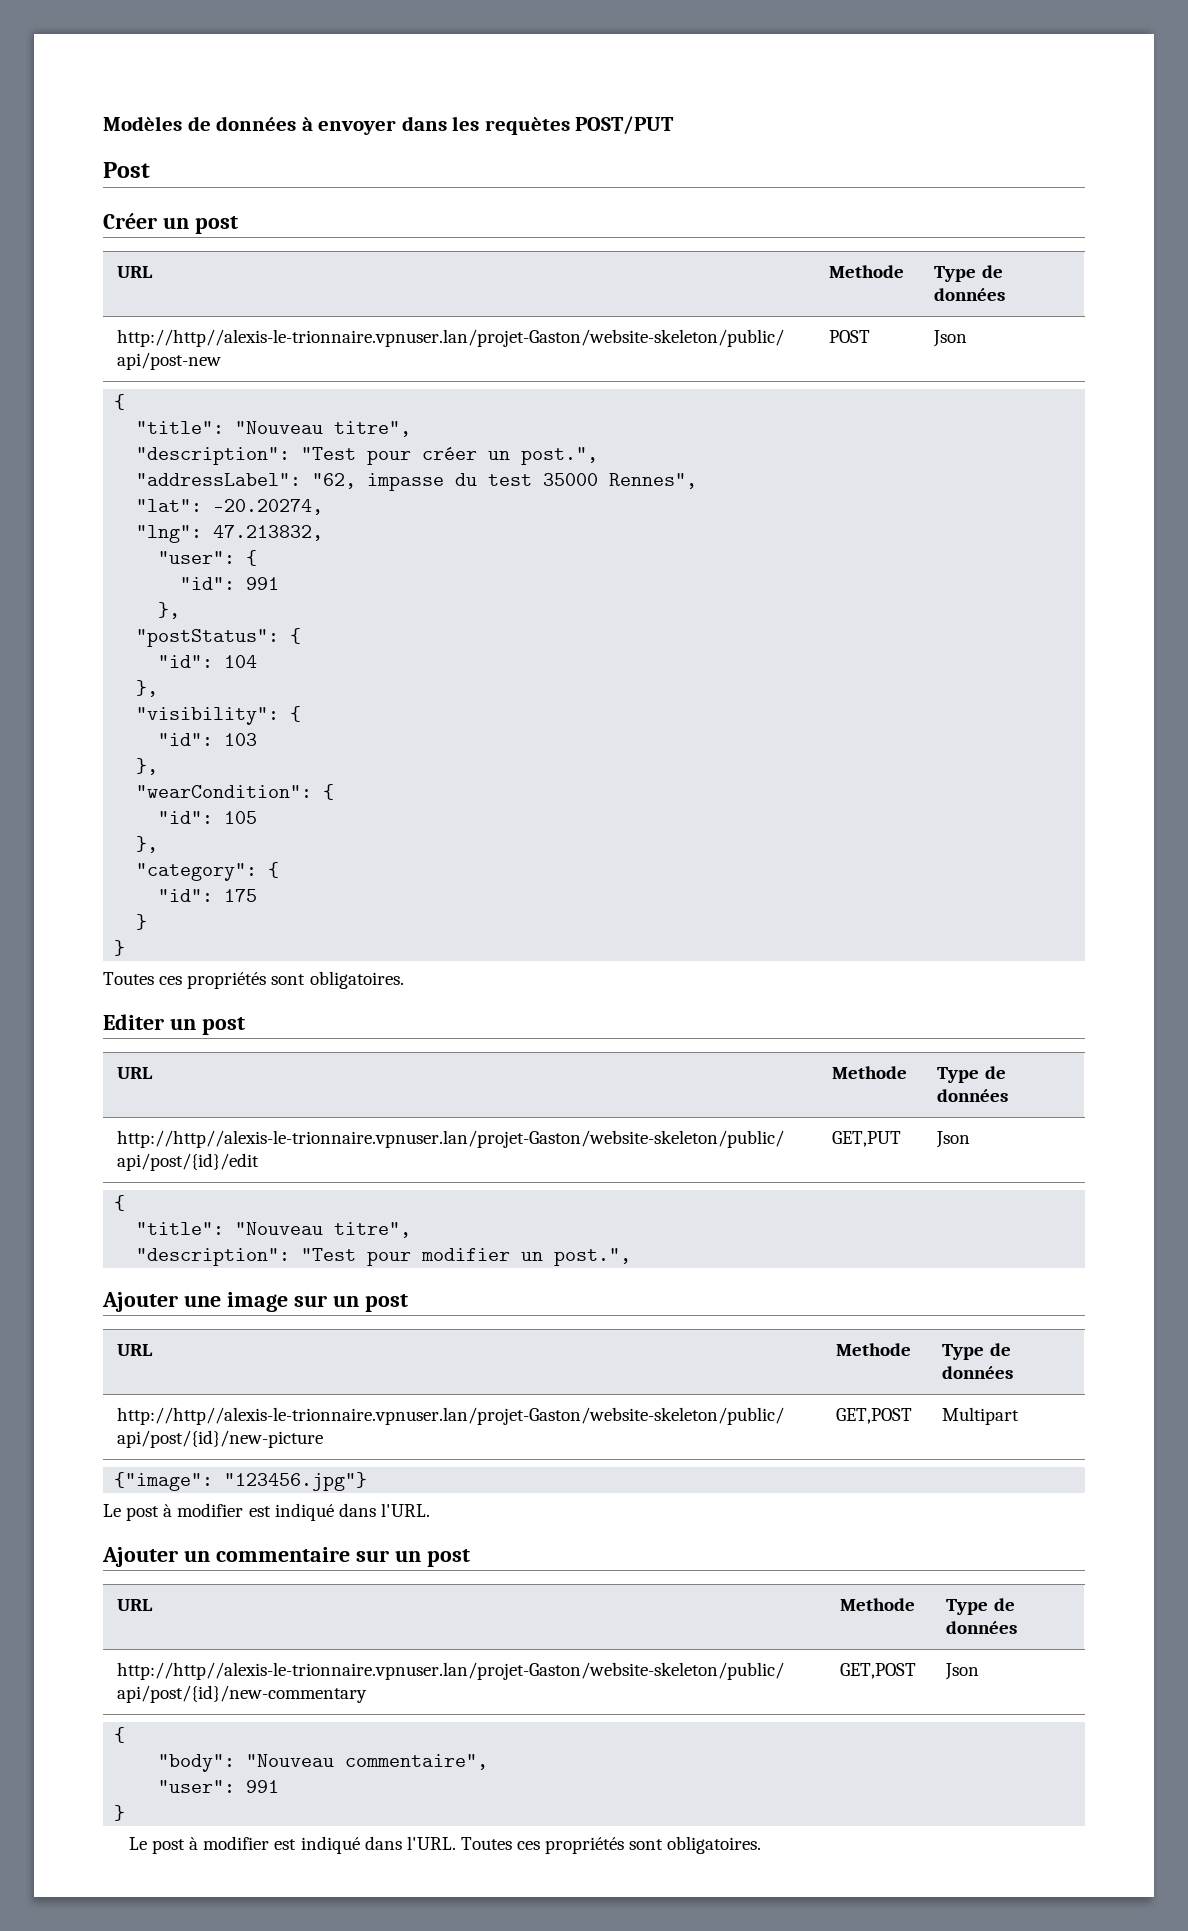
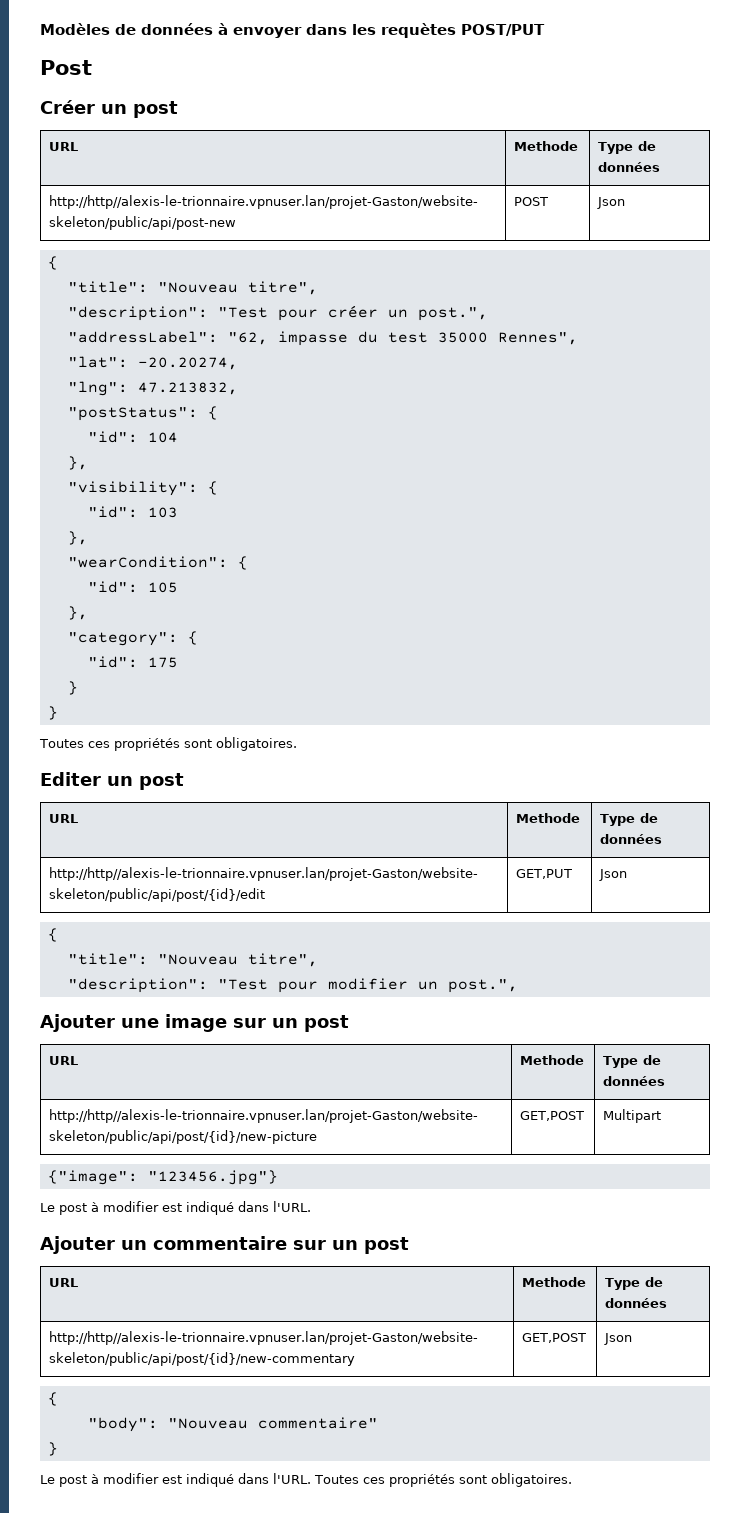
[158,550,258,566] [180,577,280,590] [158,602,181,619] // "user": { // "id": 991 // }, -> (238, 388) none
[345,1754,489,1770] [158,1780,280,1793] commentaire", // "user": 991 -> [257,1417,378,1429] commentaire"

